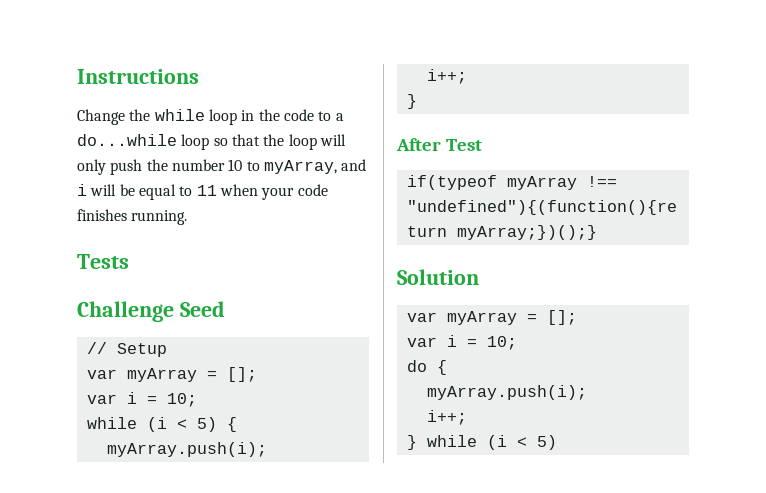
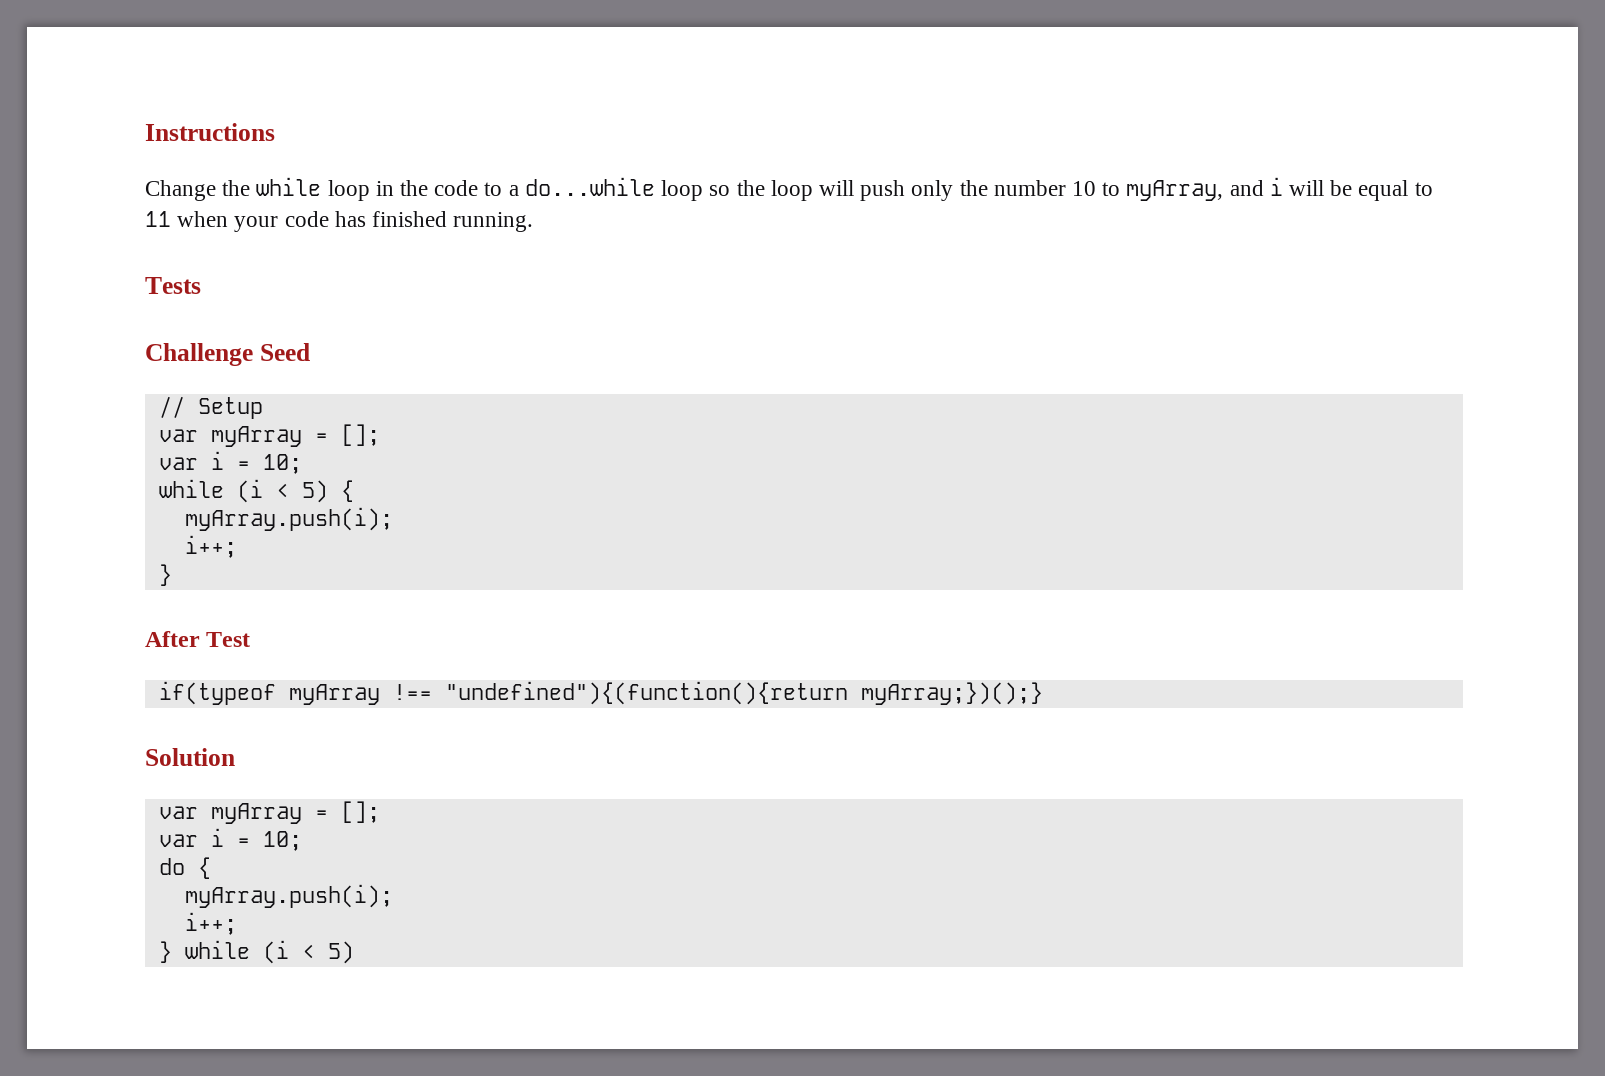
[231,134,260,146] that -> (731, 190) none
[77,159,143,175] only push -> [860,180,954,201] push only
[77,209,127,221] finishes -> [334,211,448,227] has finished

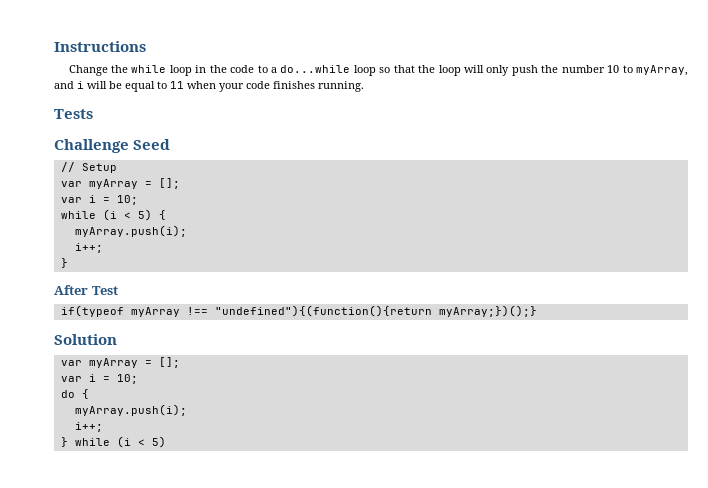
(731, 190) none -> [393,65,415,73] that
[860,180,954,201] push only -> [486,65,538,76] only push
[334,211,448,227] has finished -> [273,81,315,89] finishes

